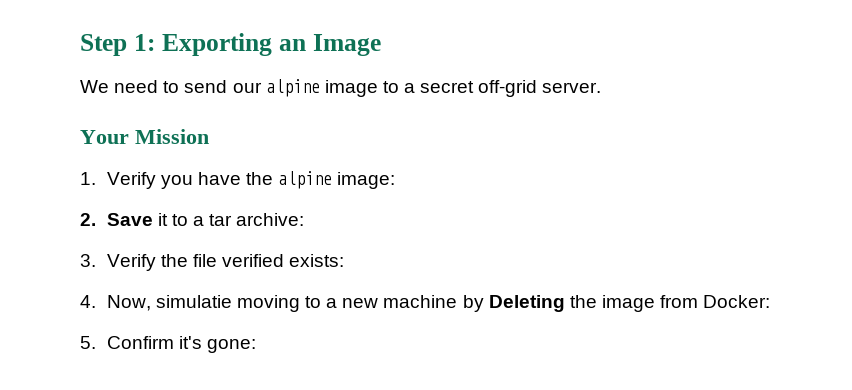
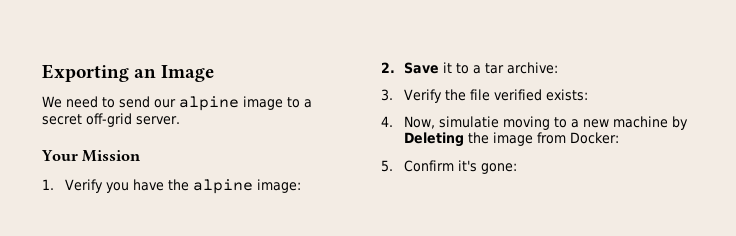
[80,34,155,56] Step 1: -> (42, 73) none

